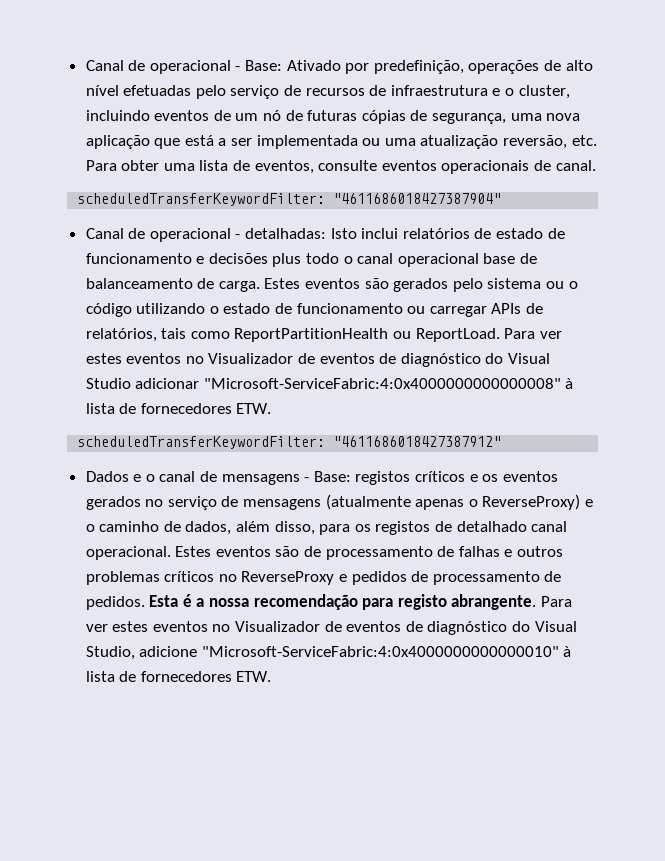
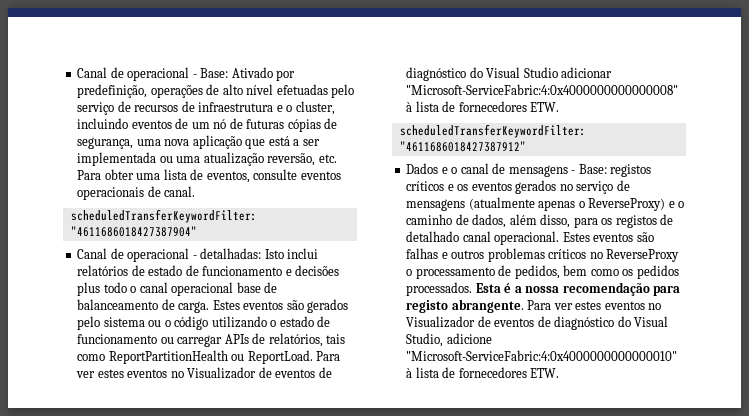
[304,546,455,560] de processamento de -> (654, 237) none
[339,571,562,585] [85,596,145,610] e pedidos de processamento de pedidos. -> [406,265,679,279] [406,282,473,296] o processamento de pedidos, bem como os pedidos processados.

